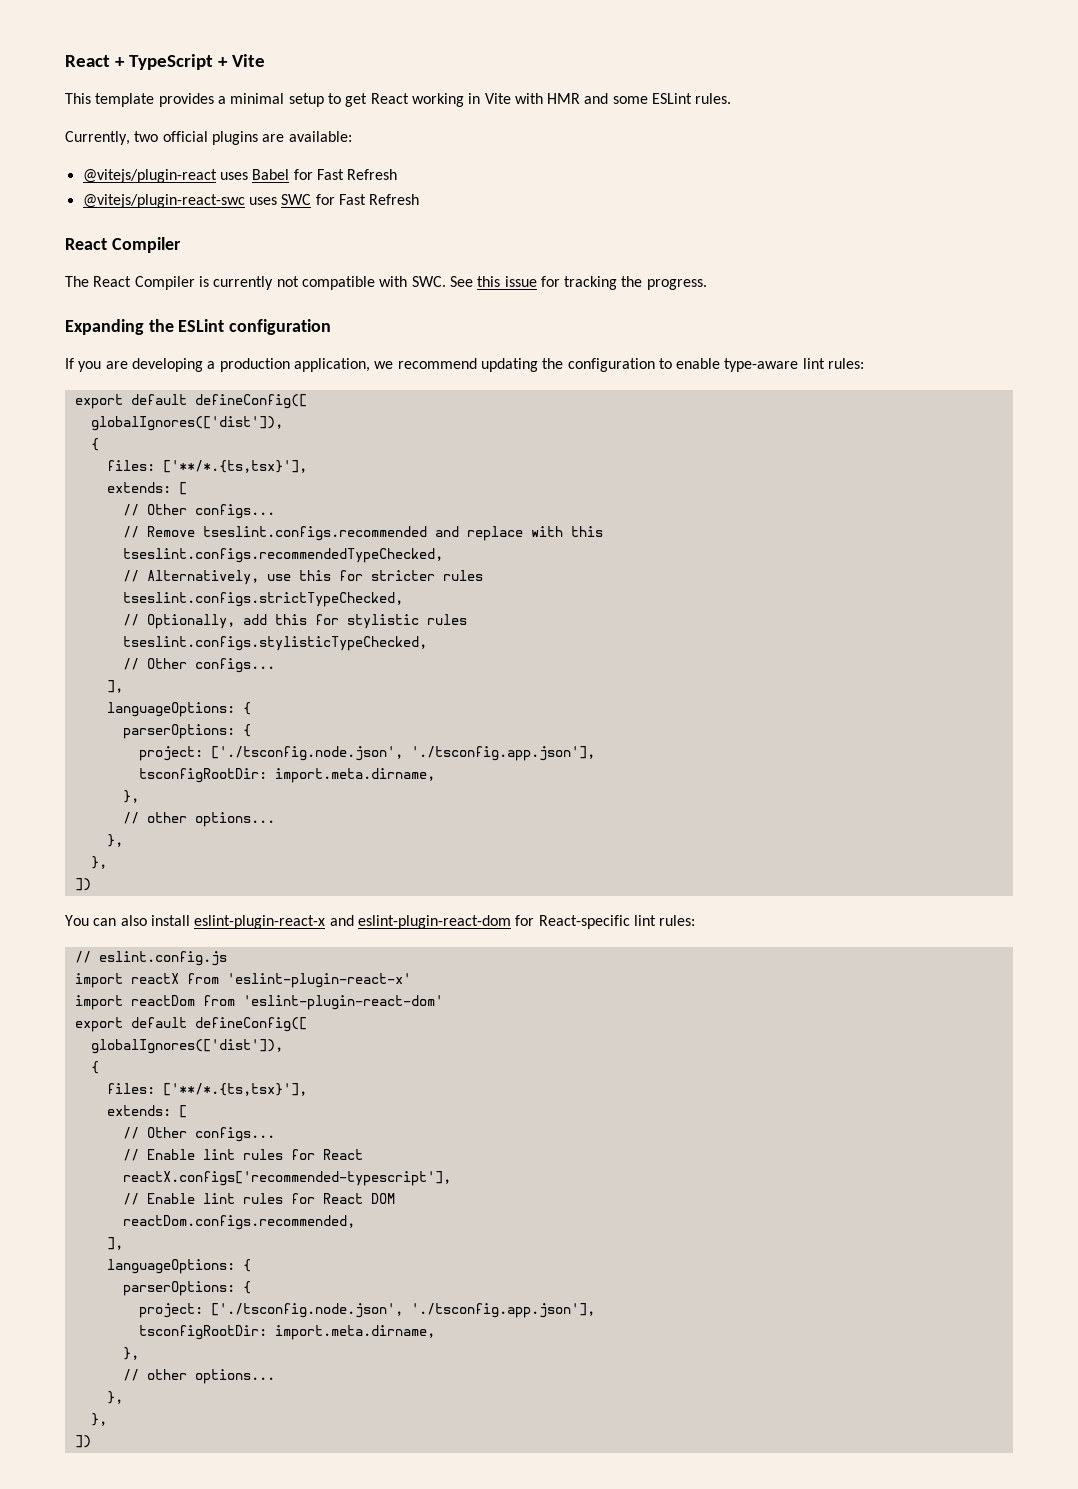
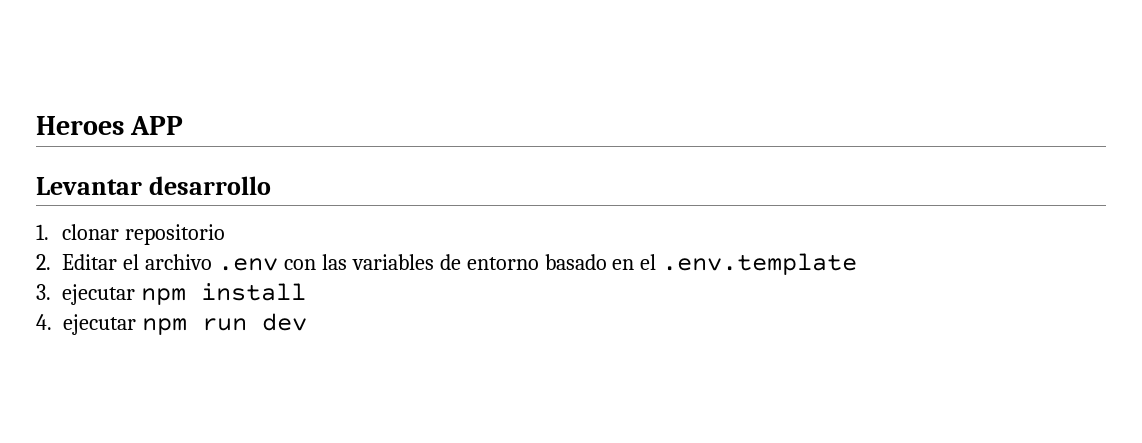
[65,54,265,70] [65,93,732,107] [65,131,352,145] [82,169,398,183] [82,194,420,208] [65,237,181,253] [65,276,707,290] [65,319,332,335] [65,358,865,372] [74,394,307,409] [90,416,283,431] [90,438,99,451] [106,460,307,473] [106,482,187,495] [122,504,275,519] [122,526,603,541] [122,548,443,563] [122,570,483,585] [122,592,403,607] [122,614,467,629] [122,636,427,651] [122,658,275,673] [106,680,123,693] [106,702,251,717] [122,724,251,739] [138,746,595,761] [138,768,435,783] [122,790,139,803] [122,812,275,827] [106,834,123,847] [90,856,107,869] [74,878,91,891] [65,915,696,929] [74,951,227,966] [74,973,411,988] [74,995,443,1010] [74,1017,307,1032] [90,1039,283,1054] [90,1061,99,1074] [106,1083,307,1096] [106,1105,187,1118] [122,1127,275,1142] [122,1149,363,1161] [122,1171,451,1186] [122,1193,395,1205] [122,1215,355,1230] [106,1237,123,1250] [106,1259,251,1274] [122,1281,251,1296] [138,1303,595,1318] [138,1325,435,1340] [122,1347,139,1360] [122,1369,275,1384] [106,1391,123,1404] [90,1413,107,1426] [74,1435,91,1448] React + TypeScript + Vite // This template provides a minimal setup to get React working in Vite with HMR and some ESLint rules. // Currently, two official plugins are available: // @vitejs/plugin-react uses Babel for Fast Refresh // @vitejs/plugin-react-swc uses SWC for Fast Refresh // React Compiler // The React Compiler is currently not compatible with SWC. See this issue for tracking the progress. // Expanding the ESLint configuration // If you are developing a production application, we recommend updating the configuration to enable type-aware lint rules: // export default defineConfig([ // globalIgnores(['dist']), // { // files: ['**/*.{ts,tsx}'], // extends: [ // // Other configs... // // Remove tseslint.configs.recommended and replace with this // tseslint.configs.recommendedTypeChecked, // // Alternatively, use this for stricter rules // tseslint.configs.strictTypeChecked, // // Optionally, add this for stylistic rules // tseslint.configs.stylisticTypeChecked, // // Other configs... // ], // languageOptions: { // parserOptions: { // project: ['./tsconfig.node.json', './tsconfig.app.json'], // tsconfigRootDir: import.meta.dirname, // }, // // other options... // }, // }, // ]) // You can also install eslint-plugin-react-x and eslint-plugin-react-dom for React-specific lint rules: // // eslint.config.js // import reactX from 'eslint-plugin-react-x' // import reactDom from 'eslint-plugin-react-dom' // export default defineConfig([ // globalIgnores(['dist']), // { // files: ['**/*.{ts,tsx}'], // extends: [ // // Other configs... // // Enable lint rules for React // reactX.configs['recommended-typescript'], // // Enable lint rules for React DOM // reactDom.configs.recommended, // ], // languageOptions: { // parserOptions: { // project: ['./tsconfig.node.json', './tsconfig.app.json'], // tsconfigRootDir: import.meta.dirname, // }, // // other options... // }, // }, // ]) -> [36,116,184,135] [36,176,271,195] [36,224,225,245] [36,253,858,275] [36,283,306,305] [36,313,307,335] Heroes APP // Levantar desarrollo // 1. clonar repositorio // 2. Editar el archivo .env con las variables de entorno basado en el .env.template // 3. ejecutar npm install // 4. ejecutar npm run dev

